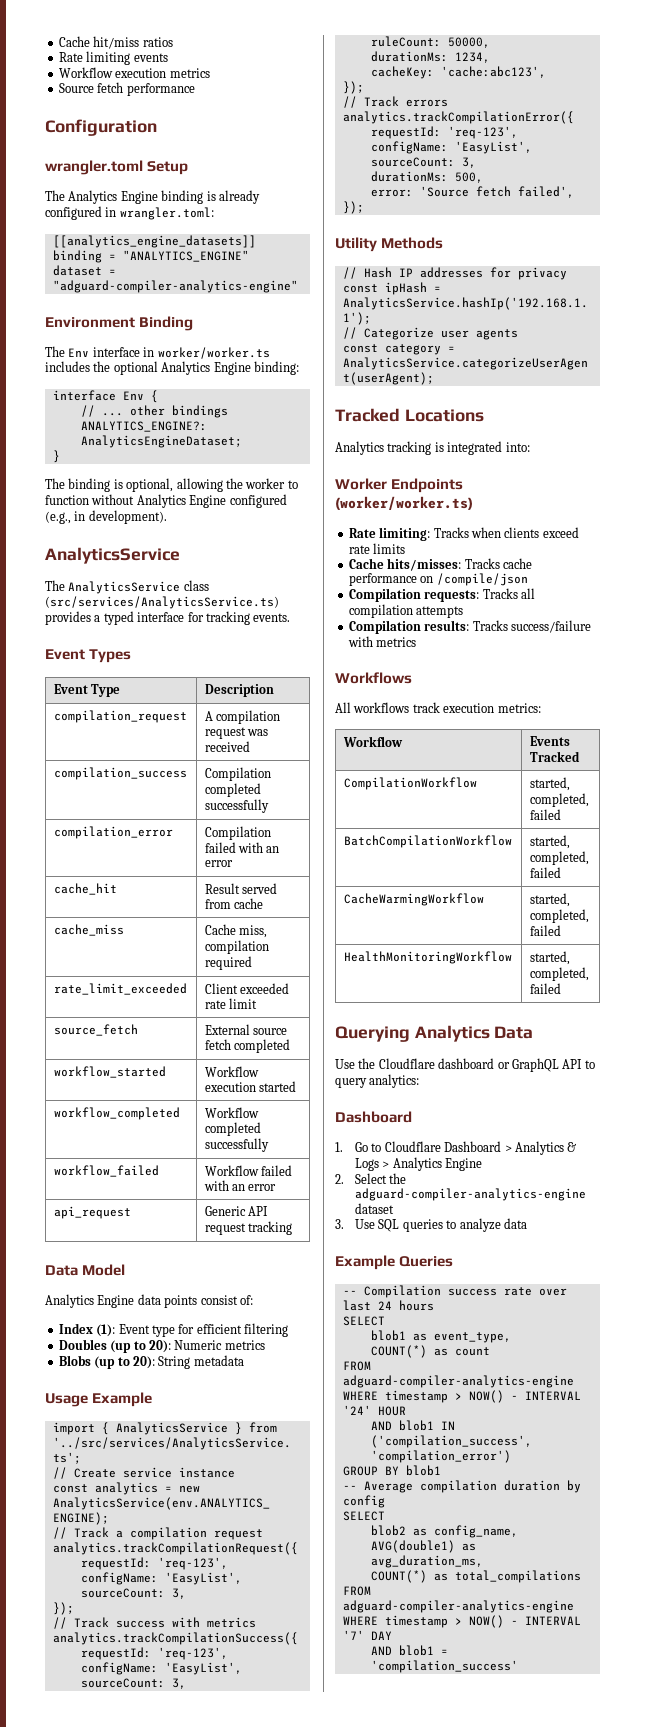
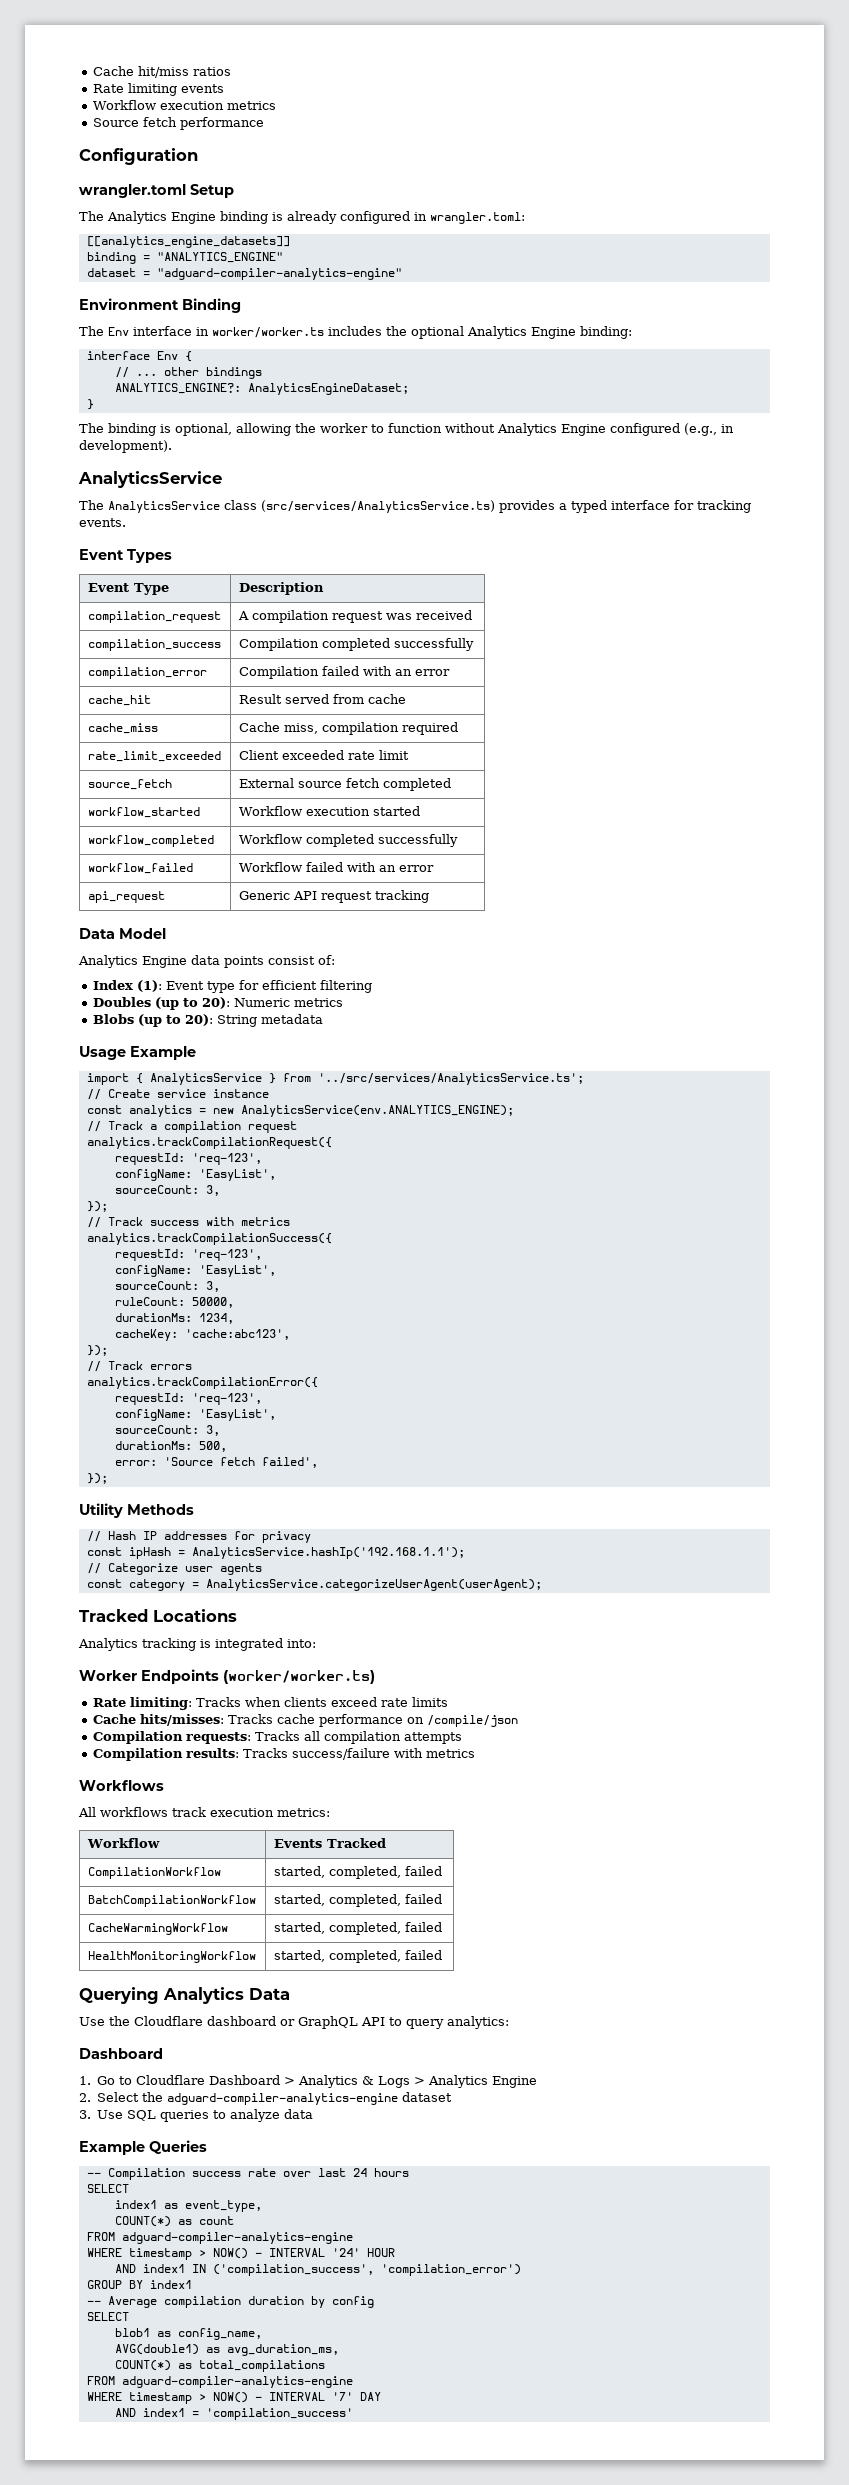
[370,1330,406,1341] blob1 -> [114,2200,157,2209] index1
[398,1420,434,1431] blob1 -> [142,2264,185,2273] index1
[405,1465,441,1476] blob1 -> [149,2280,192,2289] index1
[370,1525,406,1536] blob2 -> [114,2328,150,2337] blob1
[398,1645,434,1656] blob1 -> [142,2408,185,2417] index1

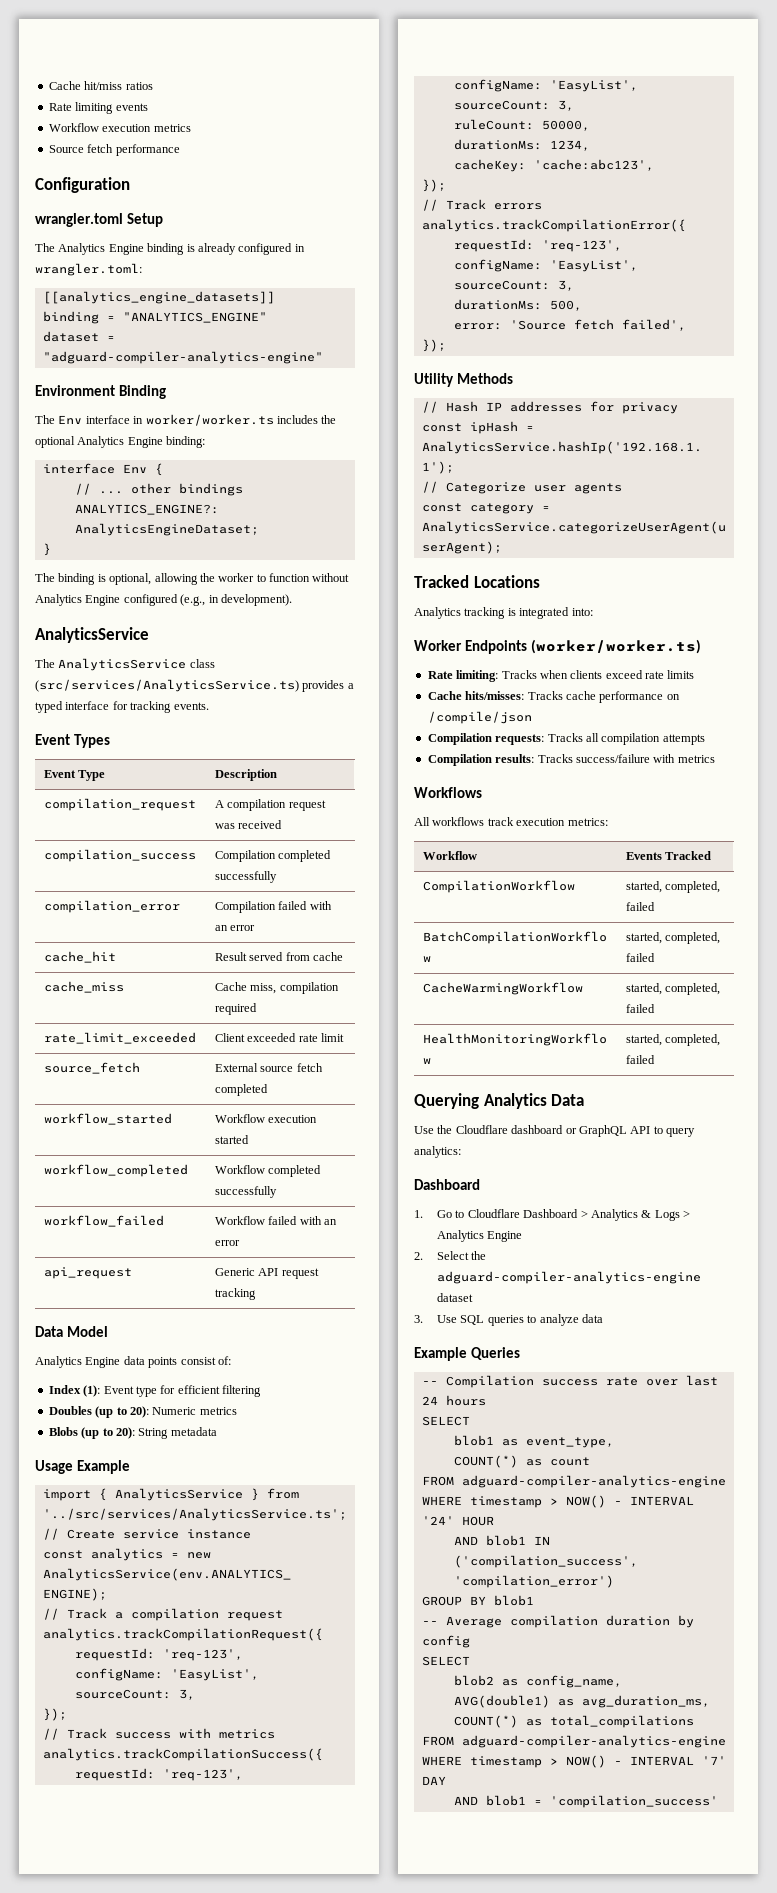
[114,2200,157,2209] index1 -> [453,1435,494,1446] blob1
[142,2264,185,2273] index1 -> [485,1535,526,1546] blob1
[149,2280,192,2289] index1 -> [493,1595,534,1606] blob1
[114,2328,150,2337] blob1 -> [453,1675,494,1686] blob2
[142,2408,185,2417] index1 -> [485,1795,526,1806] blob1

